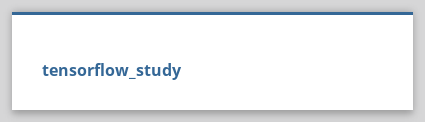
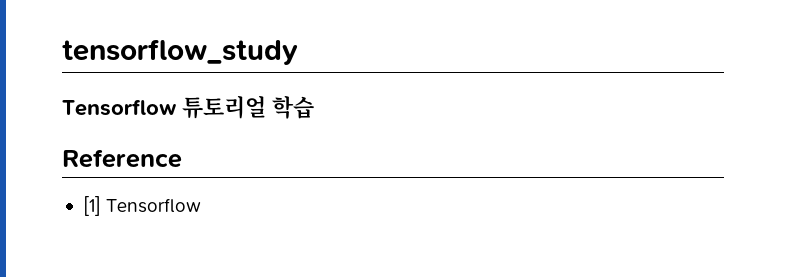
(182, 71) none -> [62,96,314,119] [62,149,182,168] [82,196,202,216] // Tensorflow 튜토리얼 학습 // Reference // [1] Tensorflow

